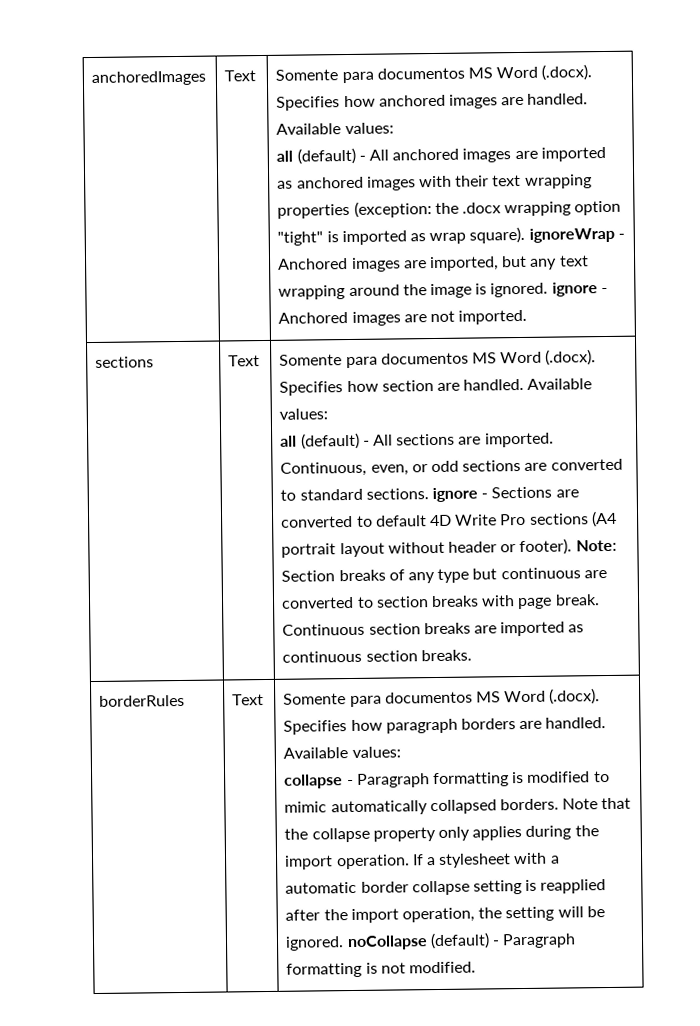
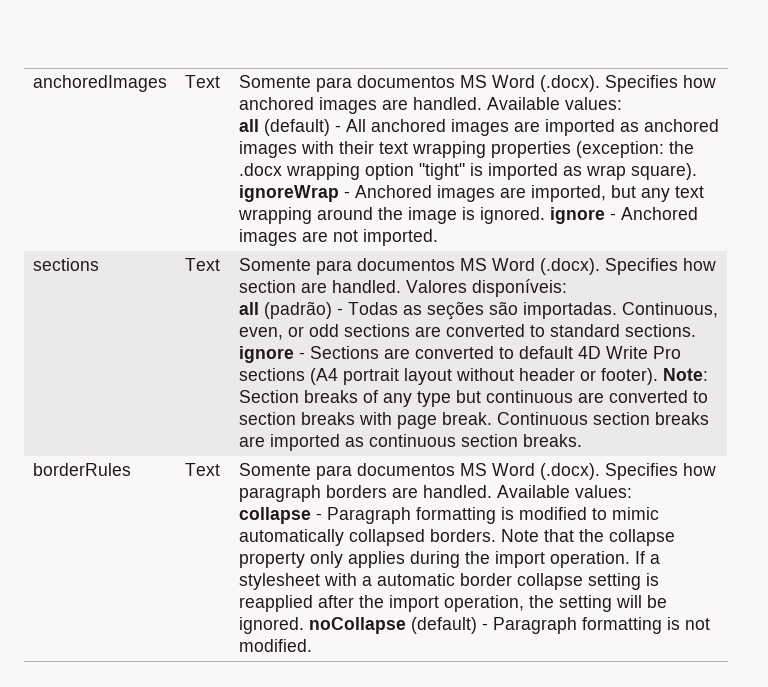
[527,378,593,390] [279,408,329,420] [280,432,554,450] Available values: // all (default) - All sections are imported. -> [405,279,567,297] [238,301,617,320] Valores disponíveis: // all (padrão) - Todas as seções são importadas.

